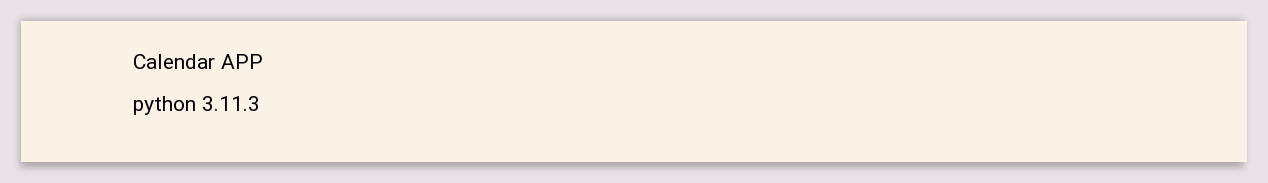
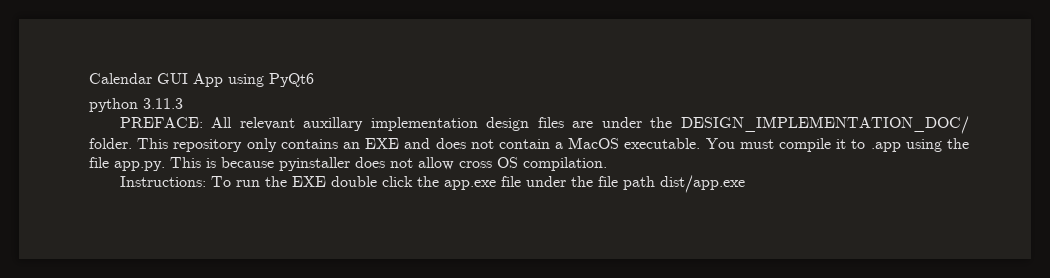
[220,54,263,69] [133,96,260,115] APP // python 3.11.3 -> [157,73,314,87] [89,98,183,112] [119,116,969,134] [89,137,969,152] [89,157,607,171] [119,175,745,193] GUI App using PyQt6 // python 3.11.3 // PREFACE: All relevant auxillary implementation design files are under the DESIGN_IMPLEMENTATION_DOC/ folder. This repository only contains an EXE and does not contain a MacOS executable. You must compile it to .app using the file app.py. This is because pyinstaller does not allow cross OS compilation. // Instructions: To run the EXE double click the app.exe file under the file path dist/app.exe

